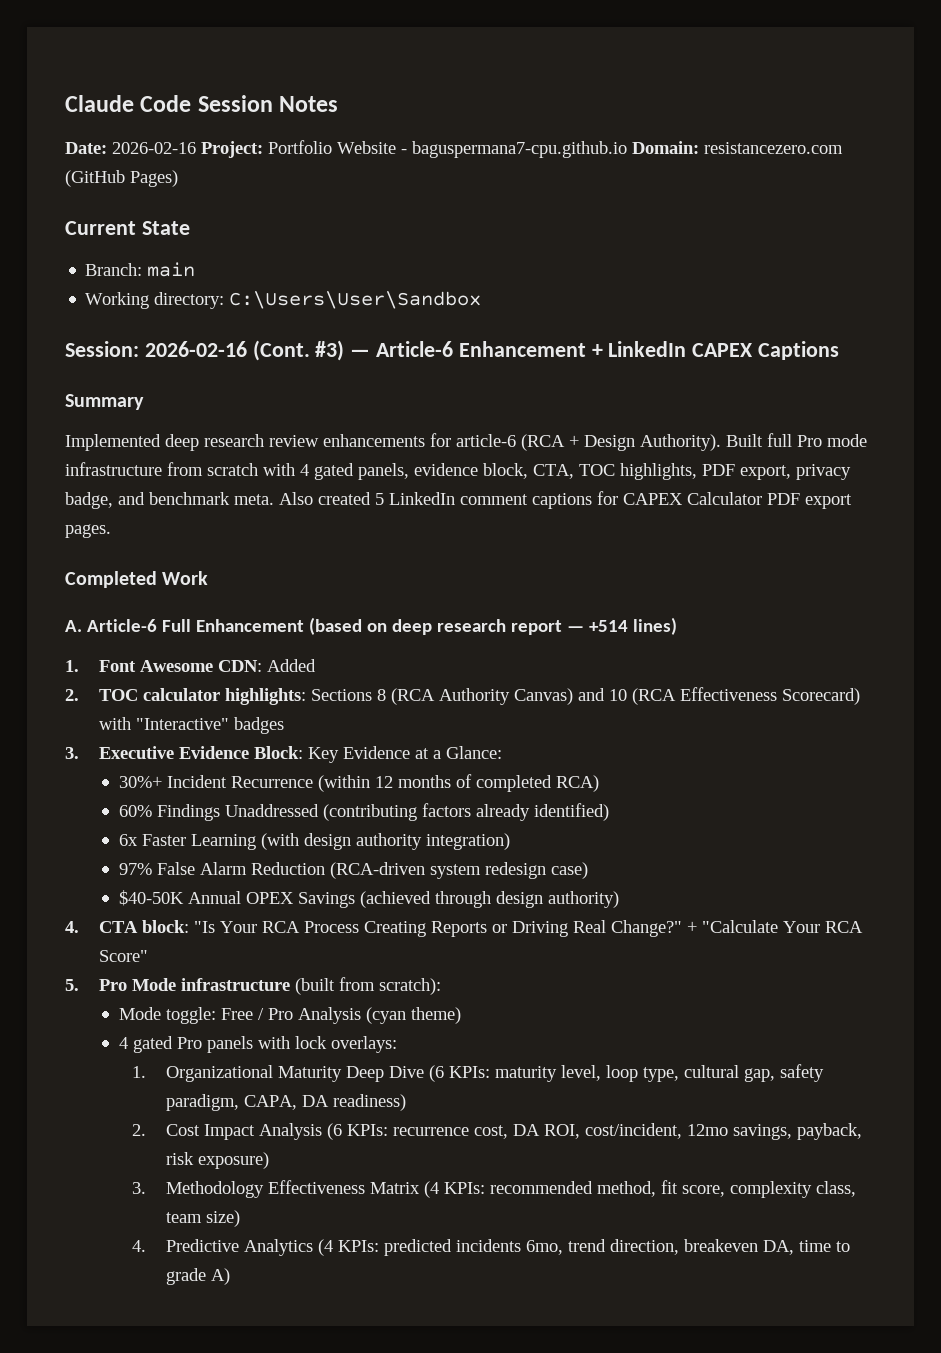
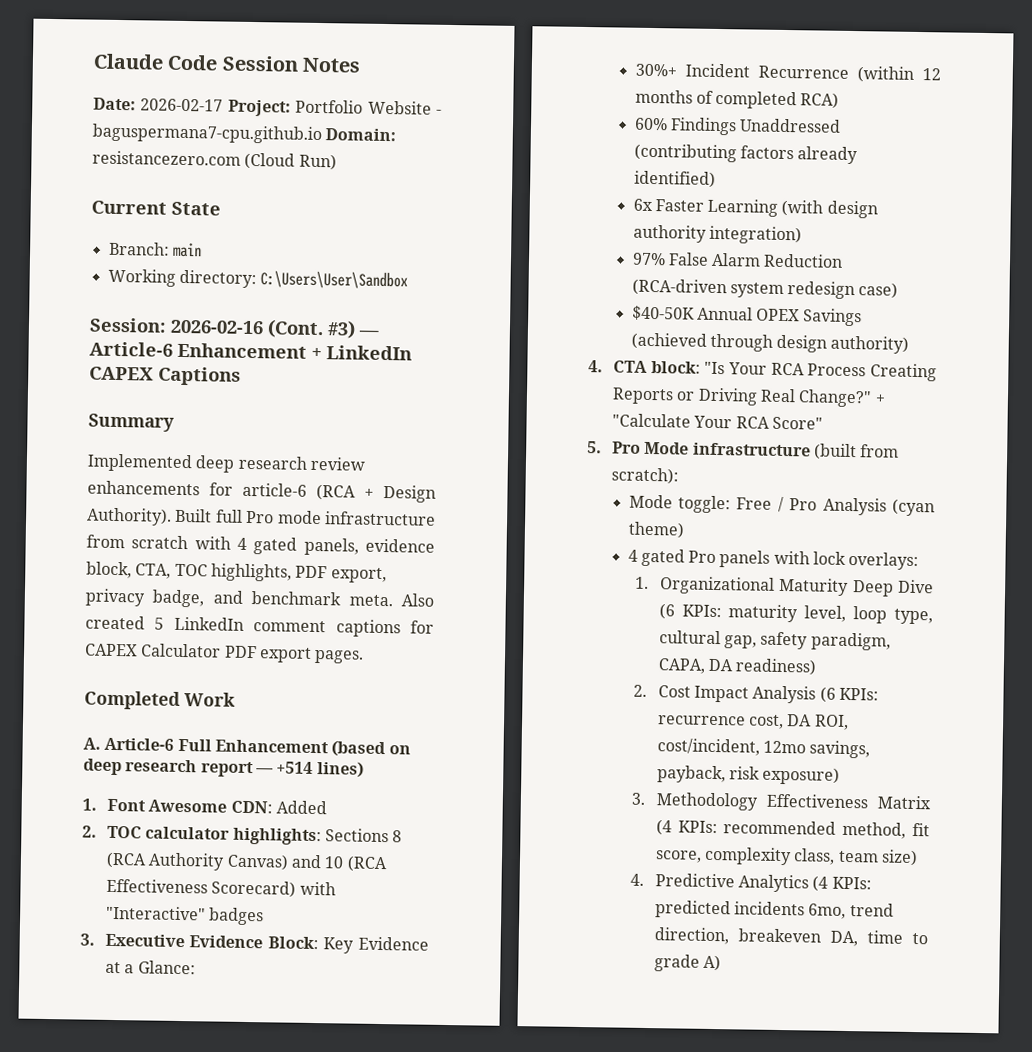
[112,142,196,154] 2026-02-16 -> [140,98,224,112] 2026-02-17
[65,170,178,187] (GitHub Pages) -> [244,152,337,171] (Cloud Run)

